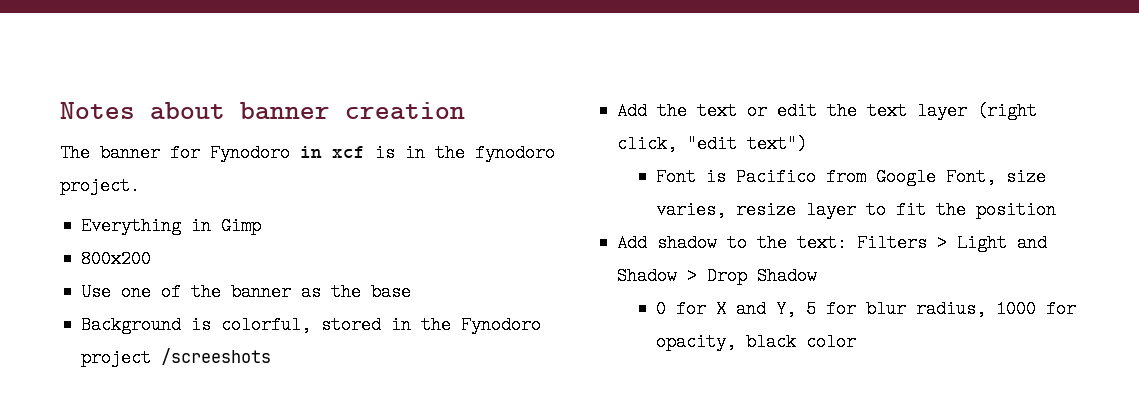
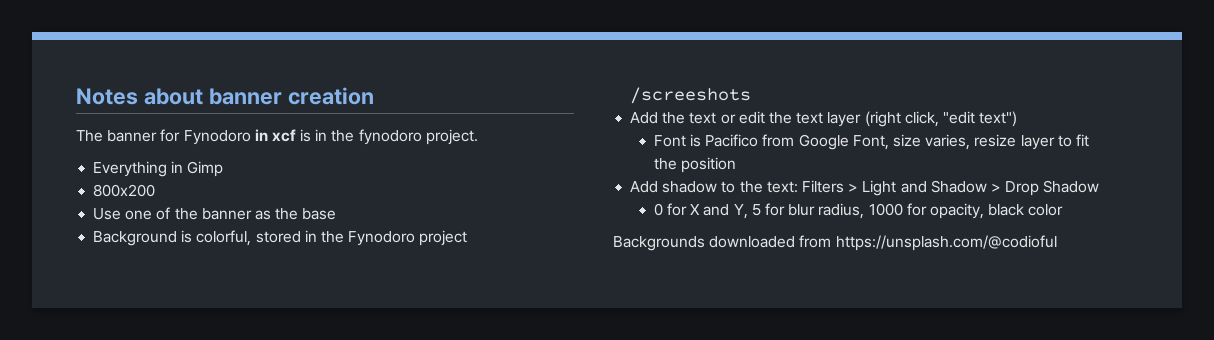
(857, 342) none -> [613,235,1057,251] // Backgrounds downloaded from https://unsplash.com/@codioful

